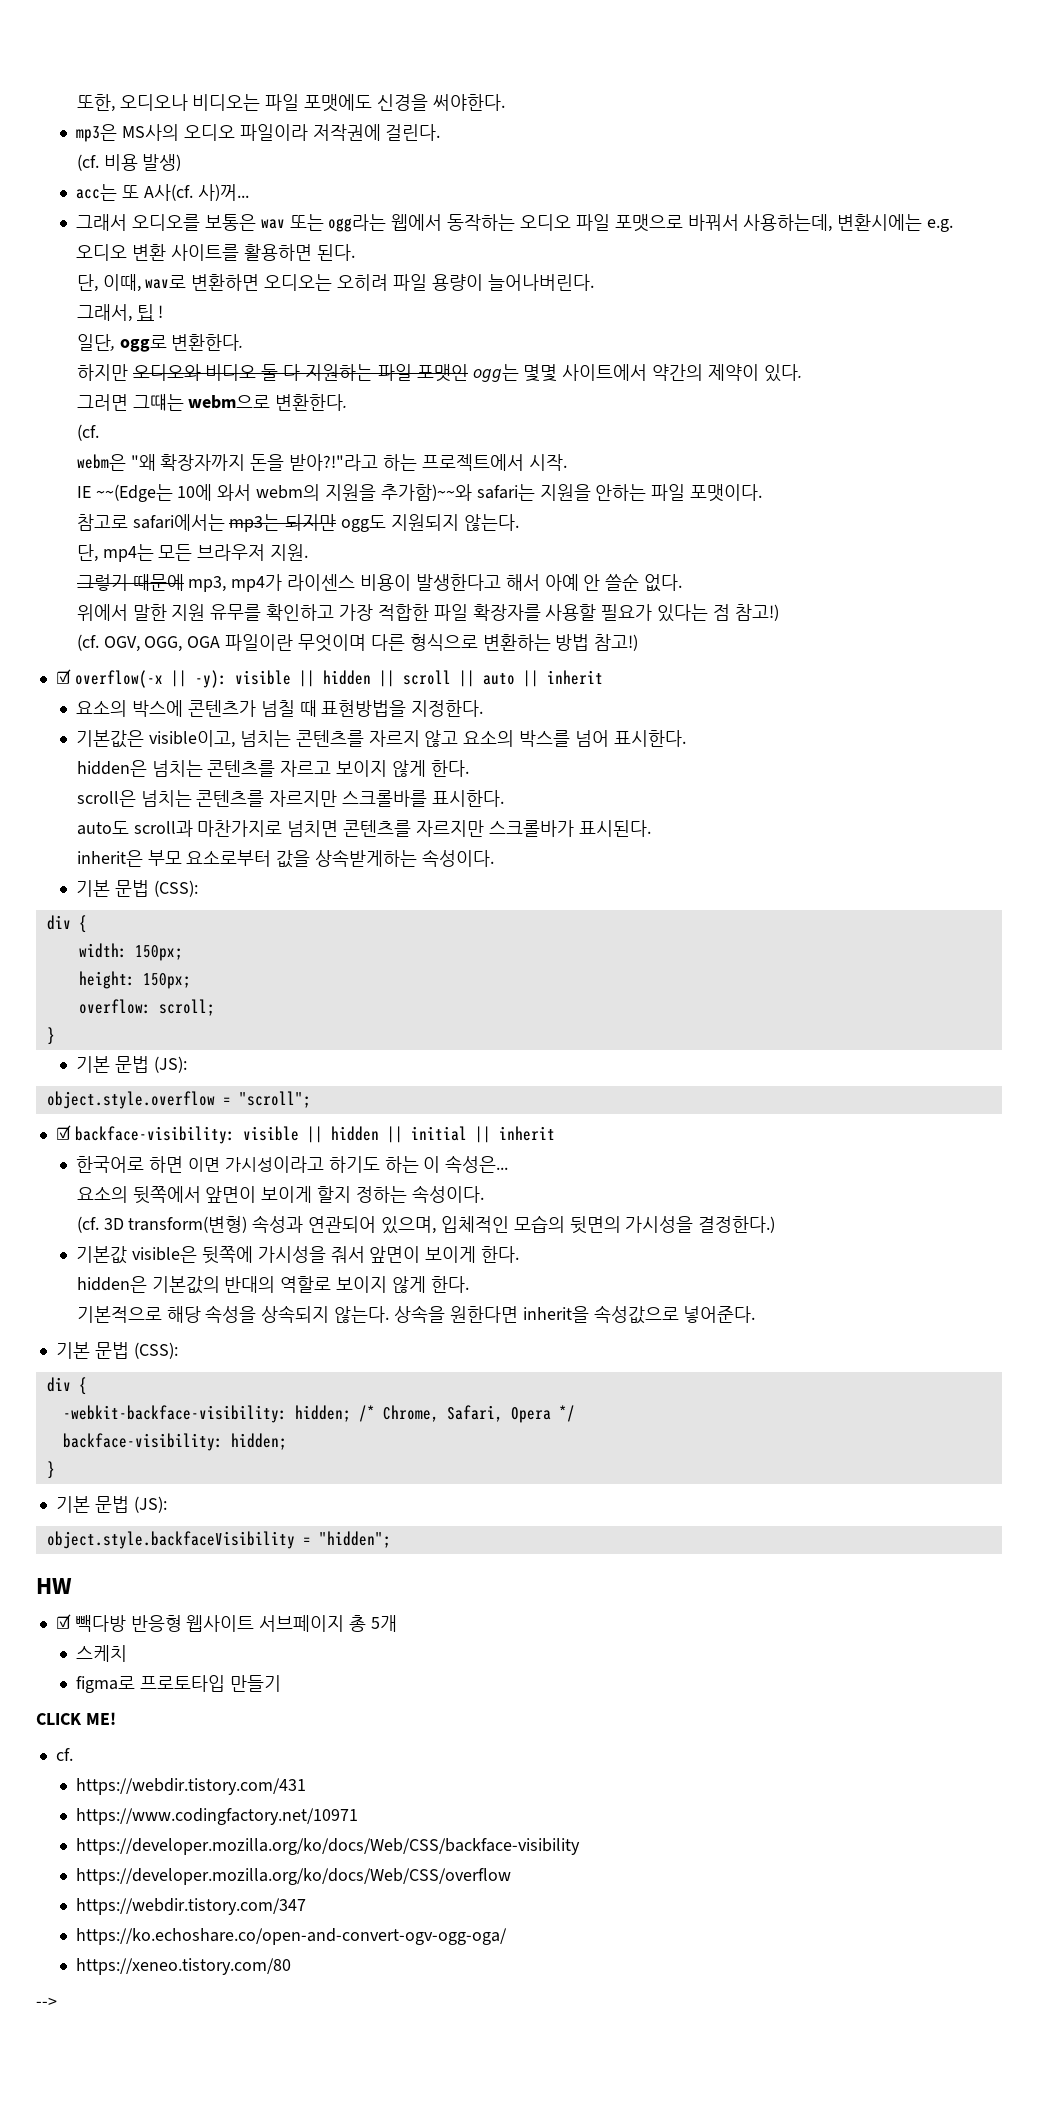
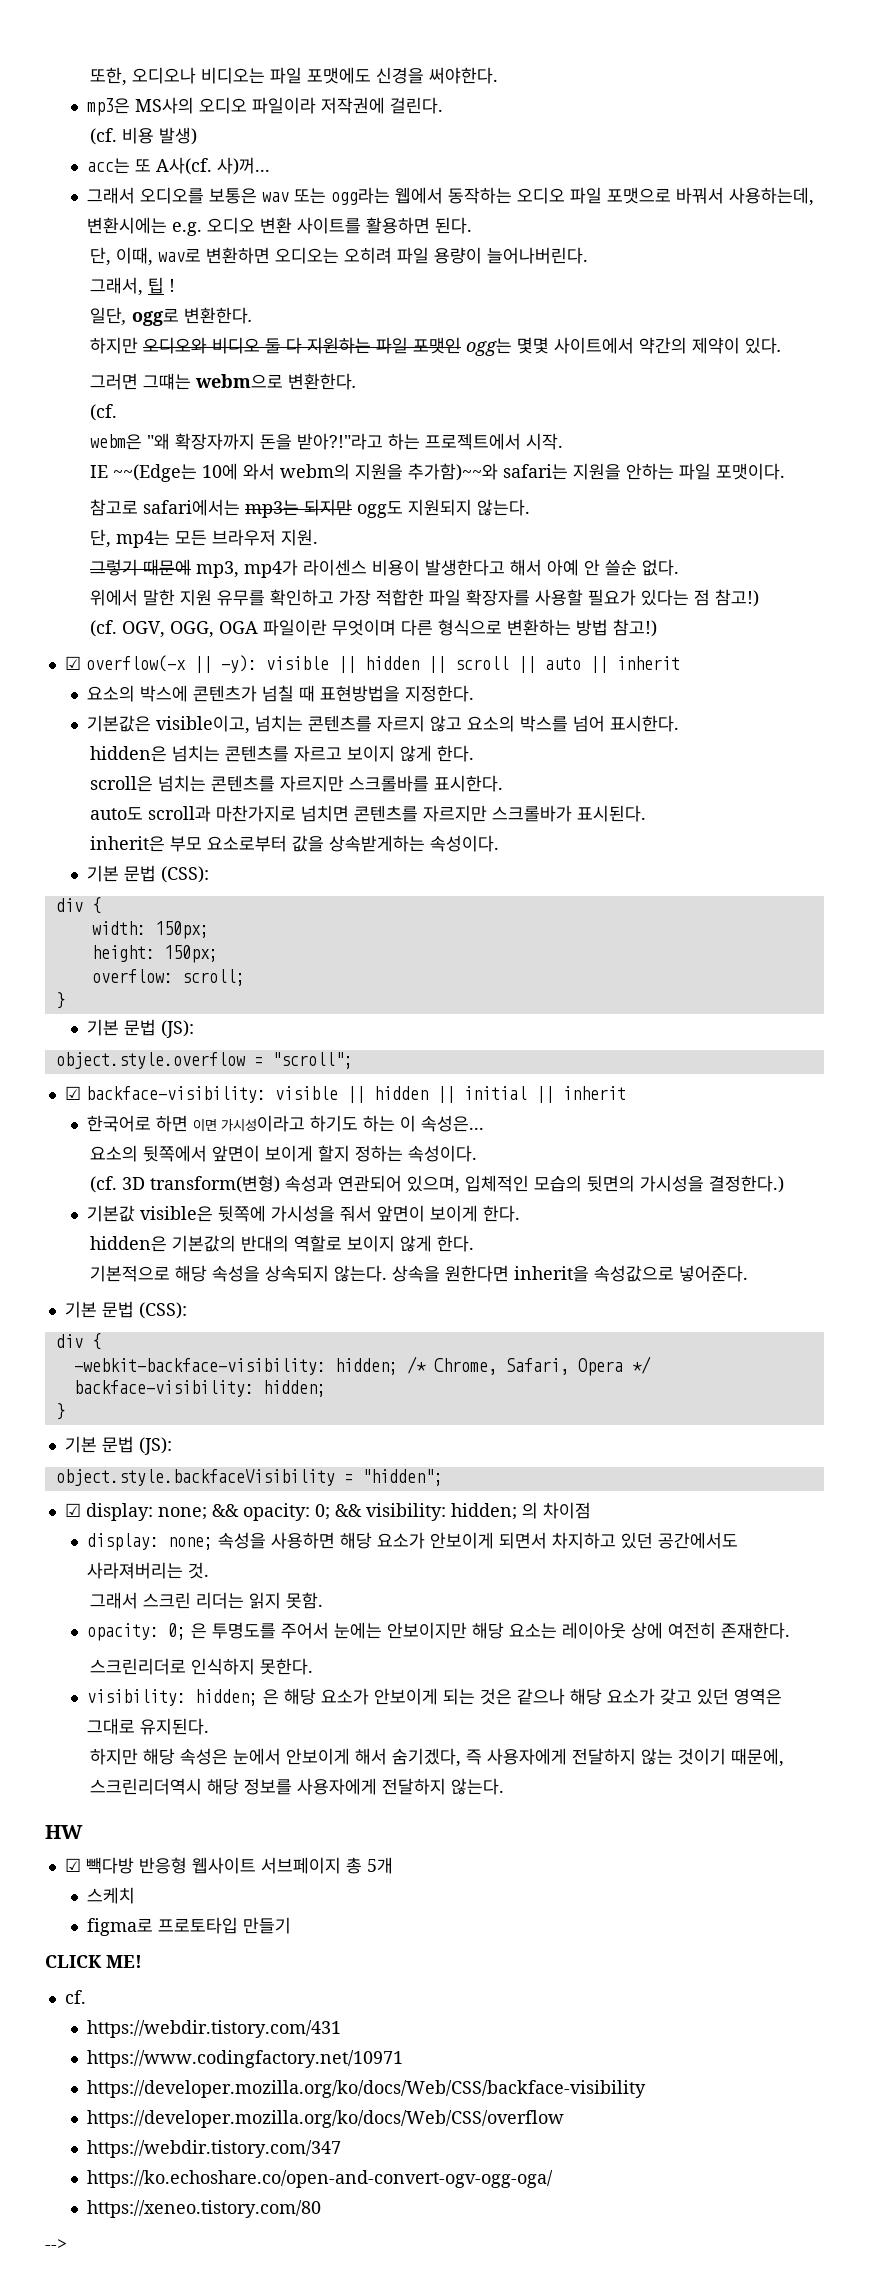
(391, 1539) none -> [64,1502,591,1521] [87,1532,739,1551] [87,1562,210,1579] [90,1592,324,1609] [87,1622,791,1641] [90,1658,314,1675] [87,1688,783,1706] [87,1718,210,1735] [90,1748,785,1767] [90,1778,505,1795] // ☑ display: none; && opacity: 0; && visibility: hidden; 의 차이점 // display: none; 속성을 사용하면 해당 요소가 안보이게 되면서 차지하고 있던 공간에서도 사라져버리는 것. // 그래서 스크린 리더는 읽지 못함. // opacity: 0; 은 투명도를 주어서 눈에는 안보이지만 해당 요소는 레이아웃 상에 여전히 존재한다. // 스크린리더로 인식하지 못한다. // visibility: hidden; 은 해당 요소가 안보이게 되는 것은 같으나 해당 요소가 갖고 있던 영역은 그대로 유지된다. // 하지만 해당 속성은 눈에서 안보이게 해서 숨기겠다, 즉 사용자에게 전달하지 않는 것이기 때문에, 스크린리더역시 해당 정보를 사용자에게 전달하지 않는다.

